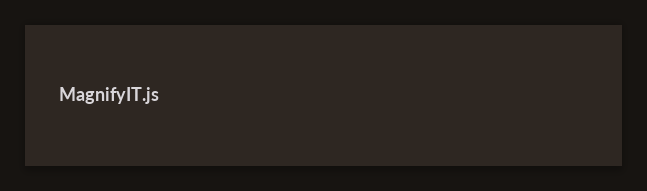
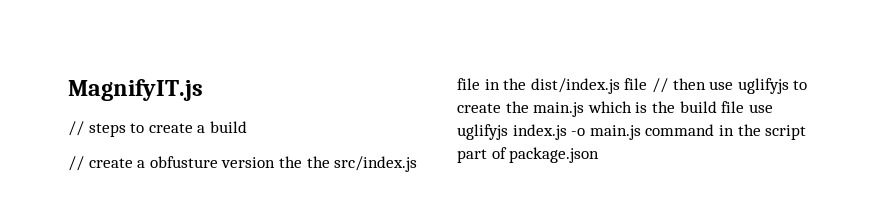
(159, 95) none -> [68,121,247,137] [68,156,418,172] [457,78,808,94] [457,101,773,117] [457,124,807,140] [457,147,600,163] // // steps to create a build // // create a obfusture version the the src/index.js file in the dist/index.js file // then use uglifyjs to create the main.js which is the build file use uglifyjs index.js -o main.js command in the script part of package.json

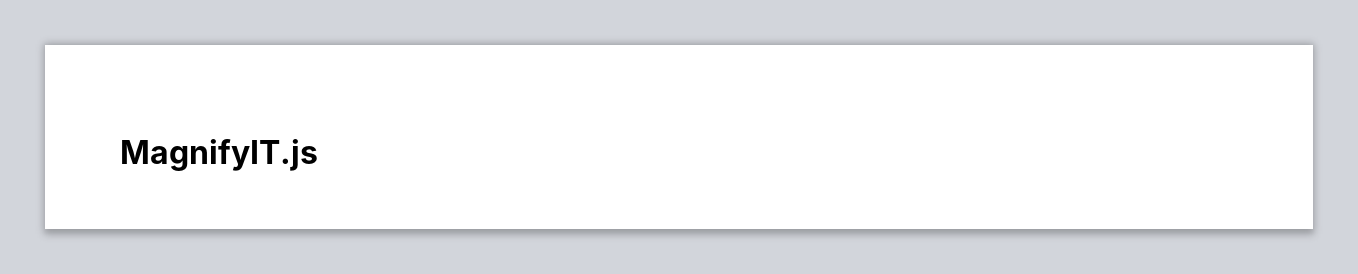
[68,121,247,137] [68,156,418,172] [457,78,808,94] [457,101,773,117] [457,124,807,140] [457,147,600,163] // // steps to create a build // // create a obfusture version the the src/index.js file in the dist/index.js file // then use uglifyjs to create the main.js which is the build file use uglifyjs index.js -o main.js command in the script part of package.json -> (318, 155) none

